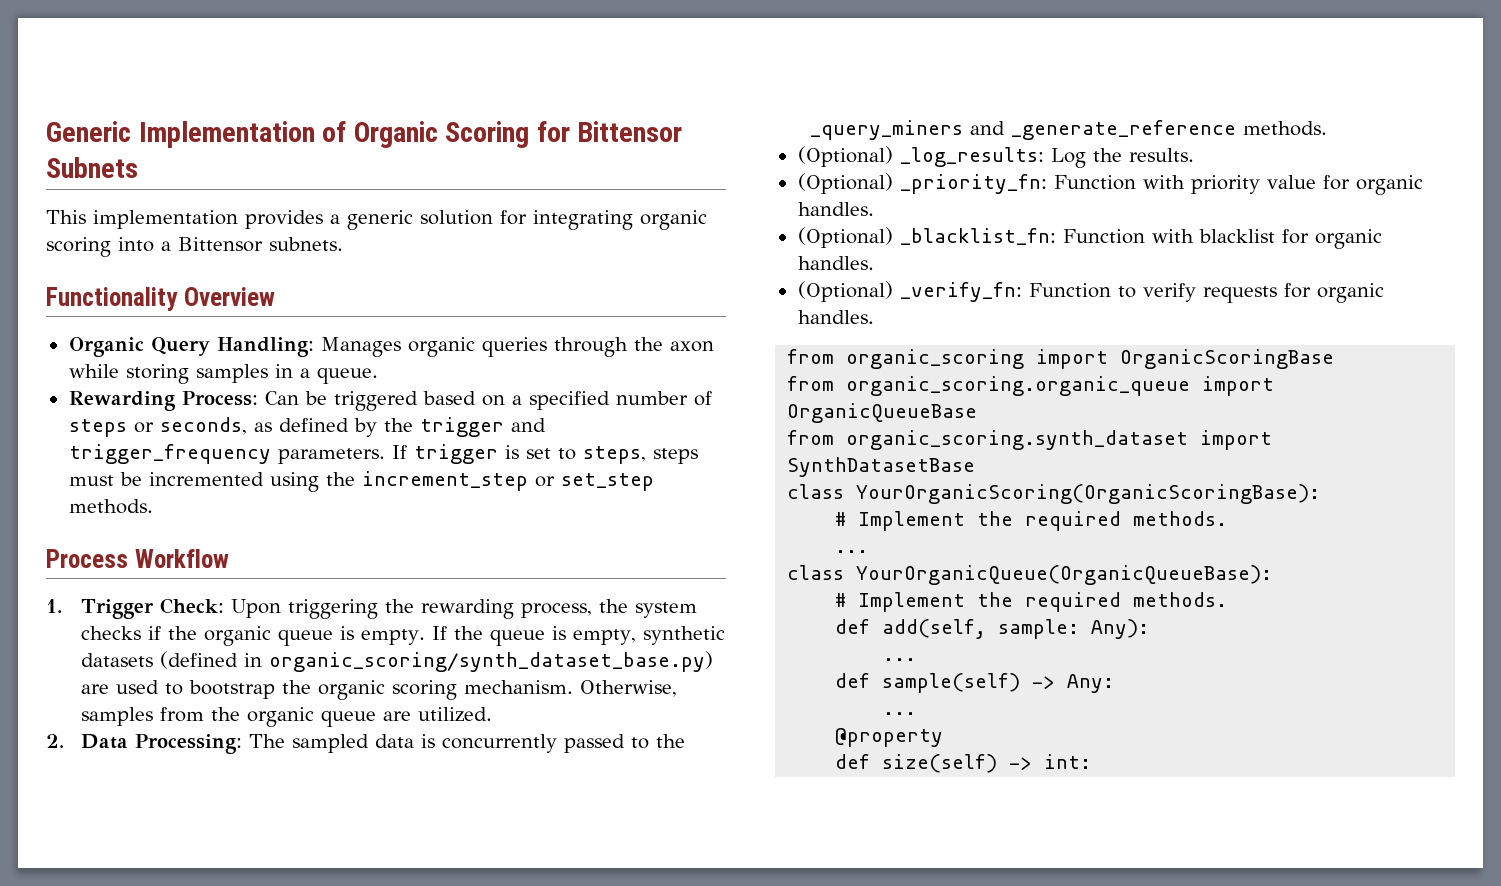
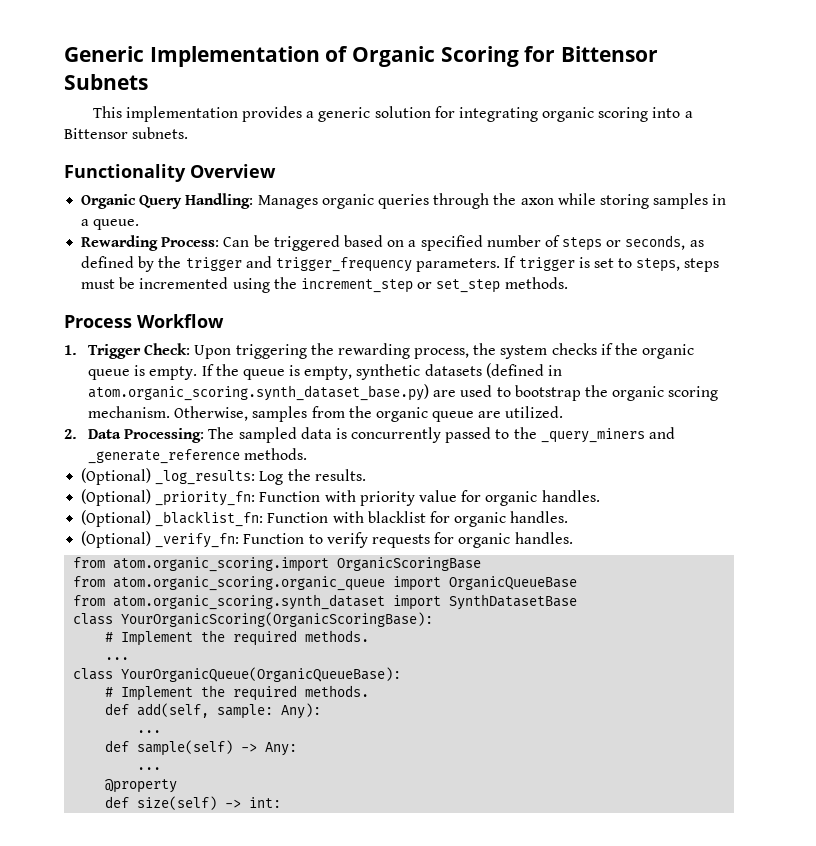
[268,651,713,672] organic_scoring/synth_dataset_base.py) -> [87,384,429,401] atom.organic_scoring.synth_dataset_base.py)
[846,349,1109,369] organic_scoring import -> [113,557,330,572] atom.organic_scoring.import
[846,376,1191,396] organic_scoring.organic_queue -> [113,576,386,591] atom.organic_scoring.organic_queue
[846,430,1189,450] organic_scoring.synth_dataset -> [113,594,386,610] atom.organic_scoring.synth_dataset

